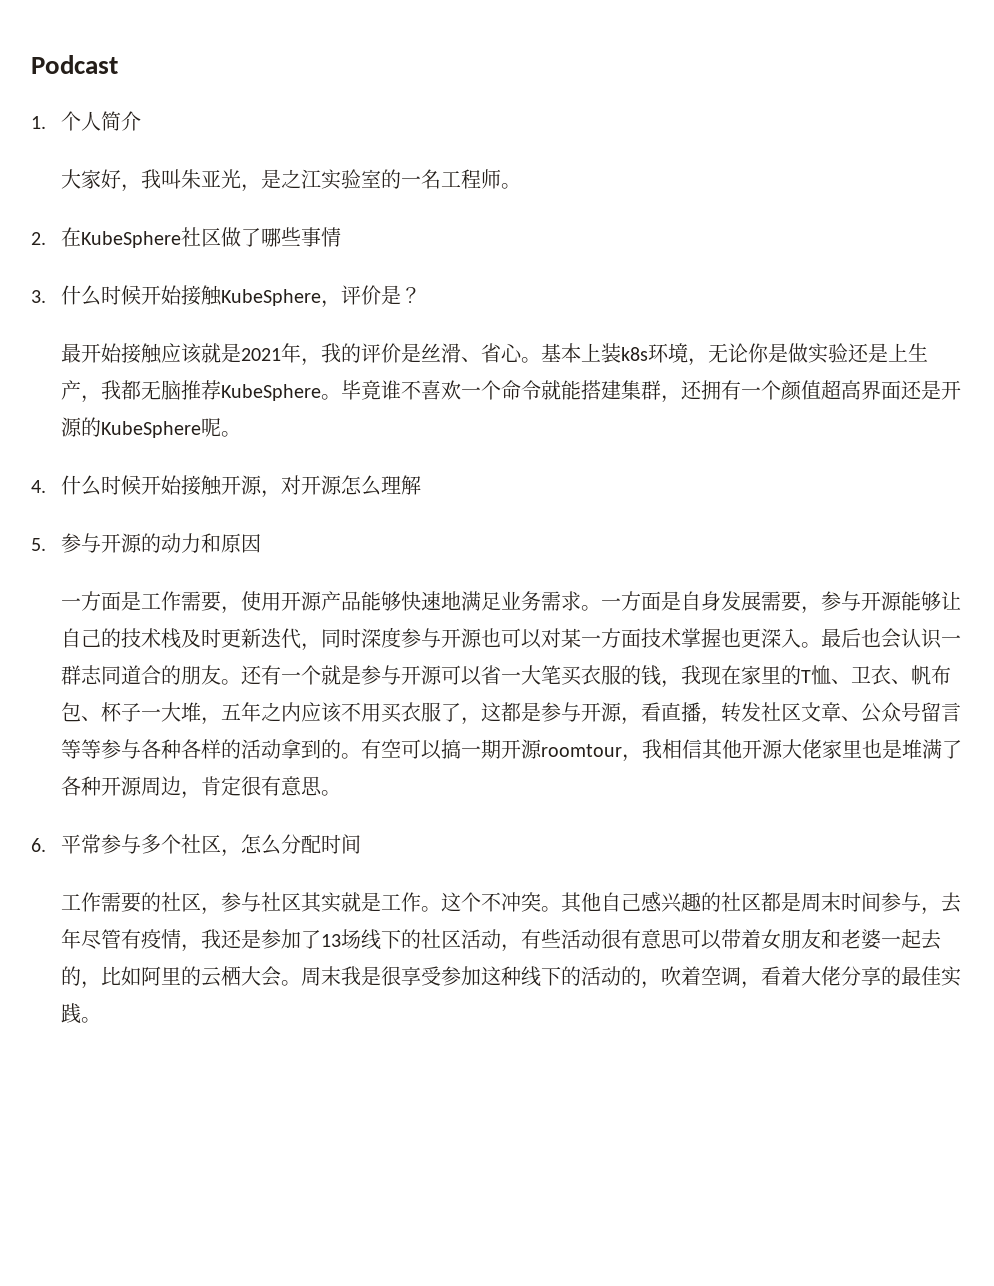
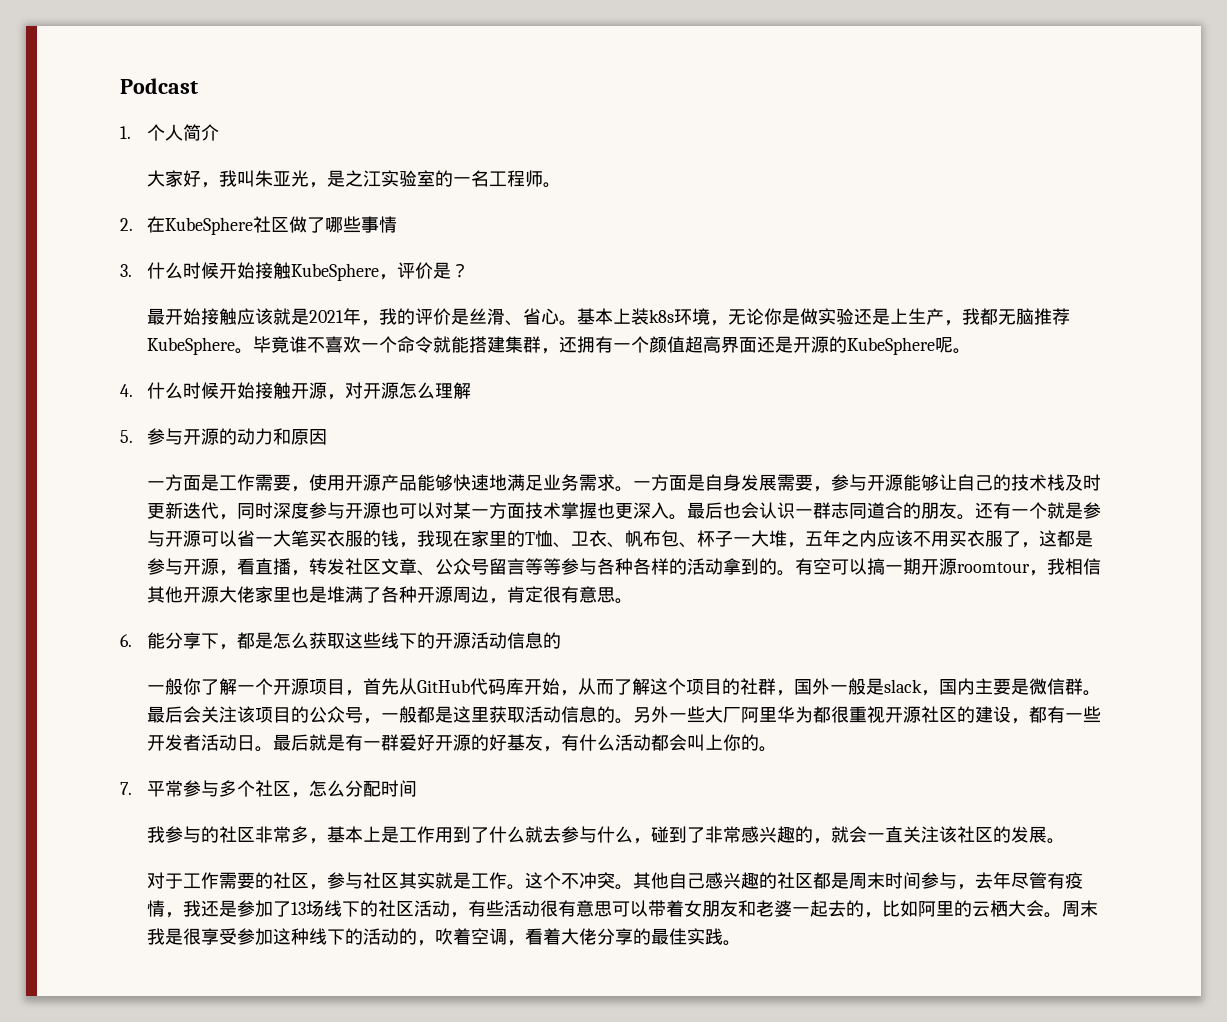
(46, 845) none -> [147,632,562,650] [147,678,1102,696] [147,706,1102,724] [147,734,778,752] [120,782,132,795] 能分享下，都是怎么获取这些线下的开源活动信息的 // 一般你了解一个开源项目，首先从GitHub代码库开始，从而了解这个项目的社群，国外一般是slack，国内主要是微信群。最后会关注该项目的公众号，一般都是这里获取活动信息的。另外一些大厂阿里华为都很重视开源社区的建设，都有一些开发者活动日。最后就是有一群爱好开源的好基友，有什么活动都会叫上你的。 // 7.
(362, 844) none -> [147,826,1066,844] [147,872,184,889] 我参与的社区非常多，基本上是工作用到了什么就去参与什么，碰到了非常感兴趣的，就会一直关注该社区的发展。 // 对于

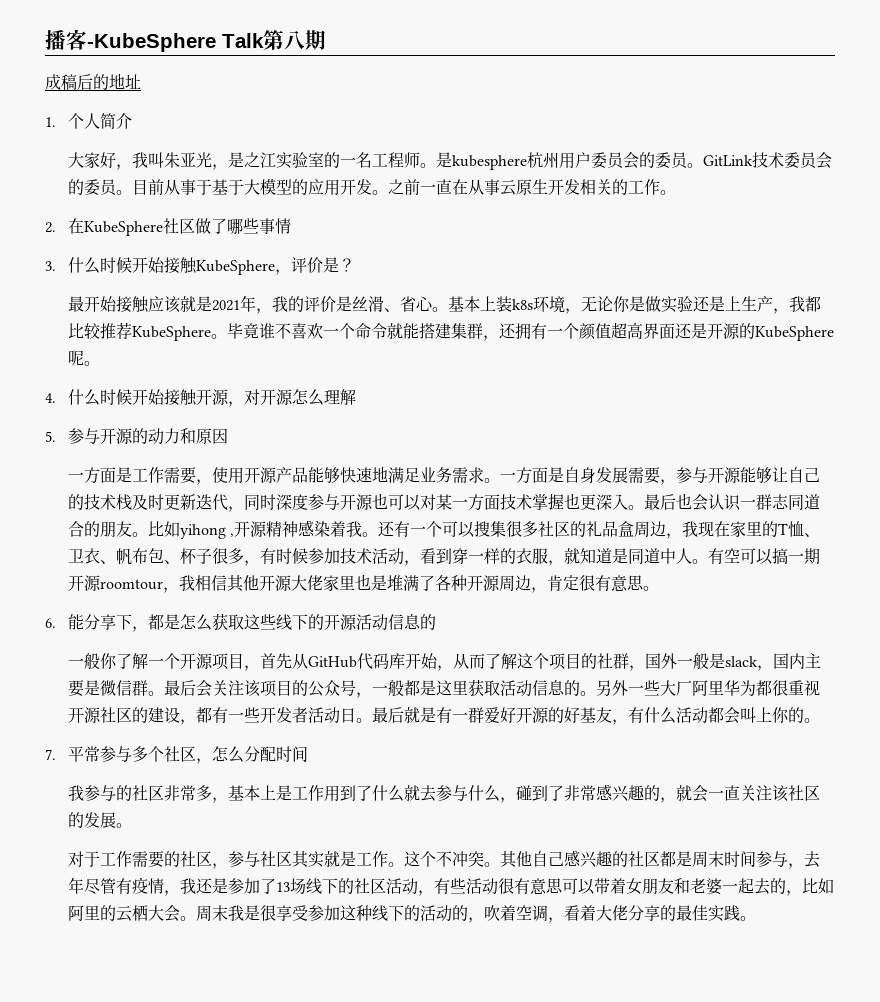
[120,78,198,94] Podcast -> [45,29,326,52] [45,73,141,90] 播客-KubeSphere Talk第八期 // 成稿后的地址
(562, 185) none -> [435,152,832,170] [67,178,676,196] 是kubesphere杭州用户委员会的委员。GitLink技术委员会的委员。目前从事于基于大模型的应用开发。之前一直在从事云原生开发相关的工作。
[998,308,1035,325] 无脑 -> [67,323,101,339] 比较
[975,502,1102,519] [147,530,400,547] 还有一个就是参与开源可以省一大笔买衣服的钱 -> [147,520,667,539] 比如yihong ,开源精神感染着我。还有一个可以搜集很多社区的礼品盒周边
[733,530,1094,548] [147,558,778,576] 一大堆，五年之内应该不用买衣服了，这都是参与开源，看直播，转发社区文章、公众号留言等等参与各种各样的活动拿到的 -> [211,548,692,566] 很多，有时候参加技术活动，看到穿一样的衣服，就知道是同道中人

